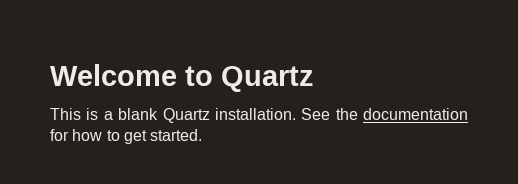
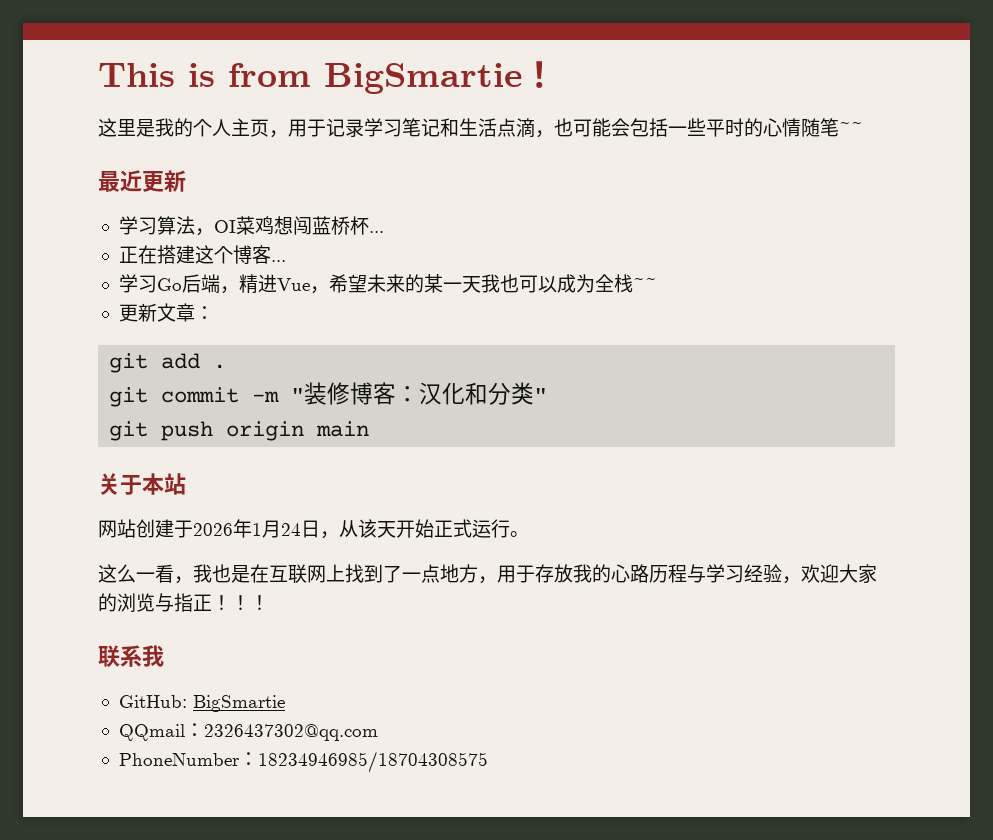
[50,64,314,92] [50,108,468,123] [50,129,203,144] Welcome to Quartz // This is a blank Quartz installation. See the documentation for how to get started. -> [98,61,557,94] [98,118,863,138] [98,170,186,192] [118,216,384,236] [118,245,286,264] [118,274,657,294] [118,303,214,322] [109,353,227,373] [109,382,548,407] [109,421,370,441] [98,473,186,495] [98,519,529,539] [98,564,877,584] [98,593,269,612] [98,645,164,667] [118,695,285,712] [118,723,378,741] [118,751,488,773] This is from BigSmartie！ // 这里是我的个人主页，用于记录学习笔记和生活点滴，也可能会包括一些平时的心情随笔~~ // 最近更新 // 学习算法，OI菜鸡想闯蓝桥杯... // 正在搭建这个博客... // 学习Go后端，精进Vue，希望未来的某一天我也可以成为全栈~~ // 更新文章： // git add . // git commit -m "装修博客：汉化和分类" // git push origin main // 关于本站 // 网站创建于2026年1月24日，从该天开始正式运行。 // 这么一看，我也是在互联网上找到了一点地方，用于存放我的心路历程与学习经验，欢迎大家的浏览与指正！！！ // 联系我 // GitHub: BigSmartie // QQmail：2326437302@qq.com // PhoneNumber：18234946985/18704308575

